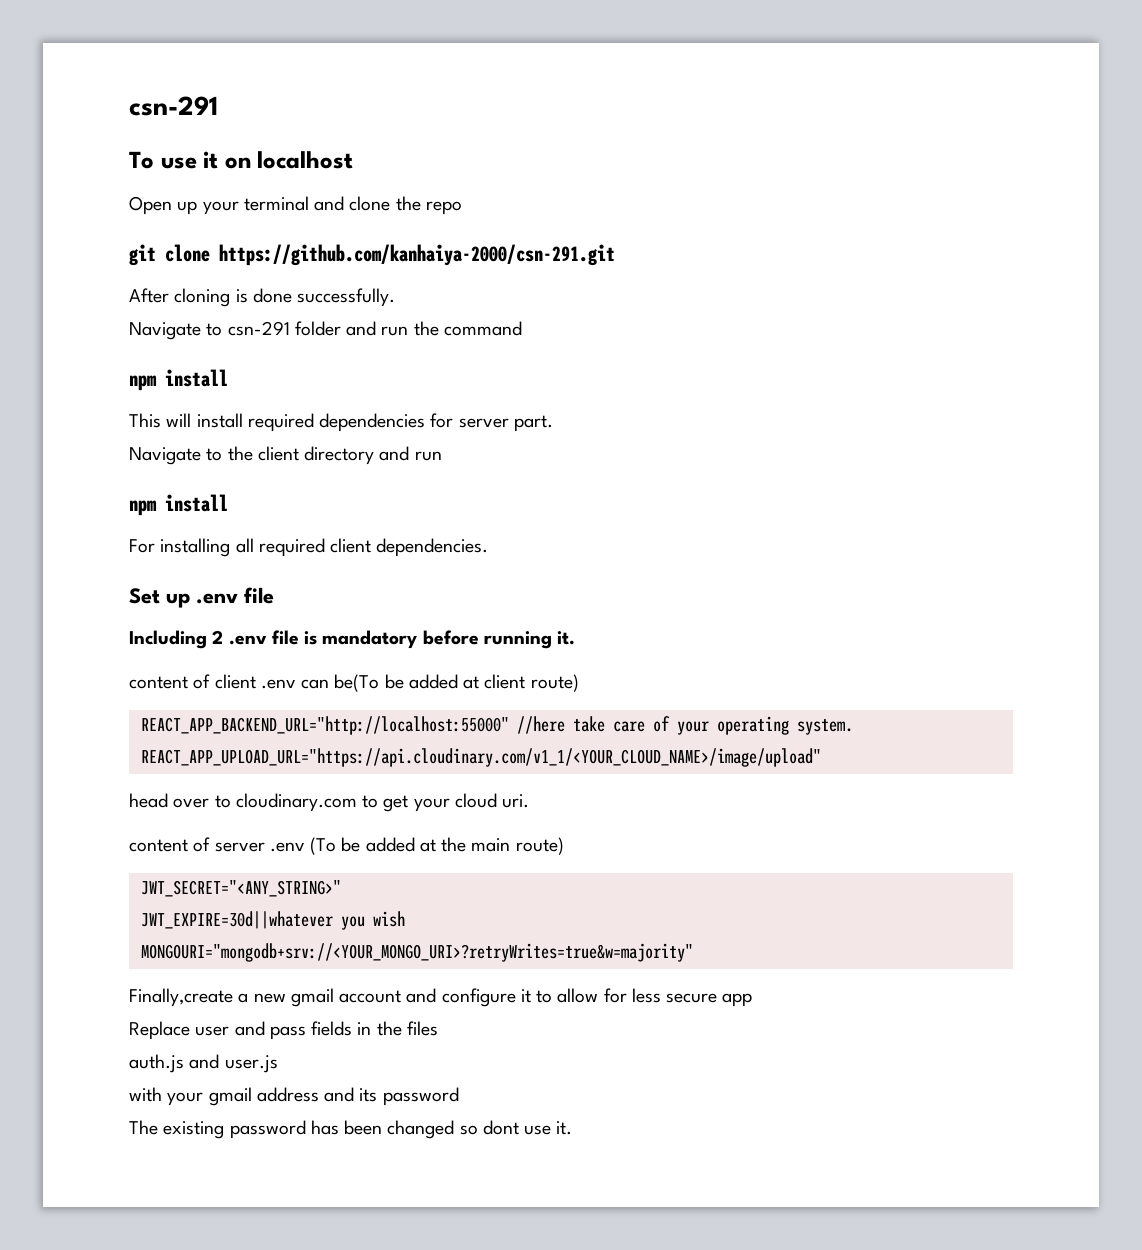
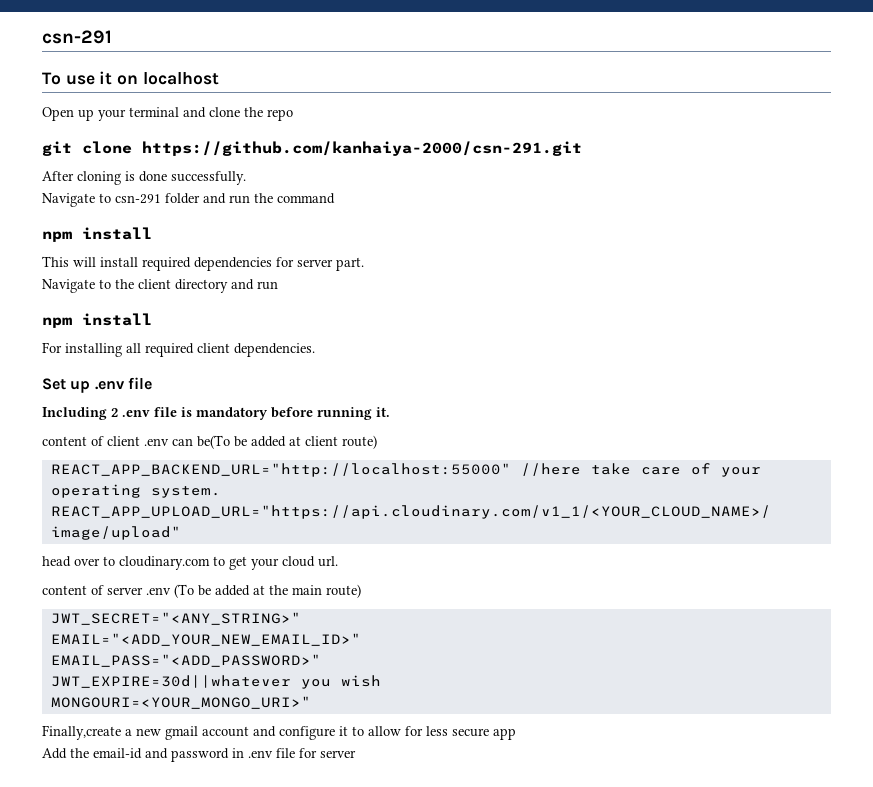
[502,794,530,808] uri. -> [318,556,338,567] url.
(341, 888) none -> [50,633,361,646] [50,654,321,667] // EMAIL="<ADD_YOUR_NEW_EMAIL_ID>" // EMAIL_PASS="<ADD_PASSWORD>"
[140,943,693,962] MONGOURI="mongodb+srv://<YOUR_MONGO_URI>?retryWrites=true&w=majority" -> [50,696,311,709] MONGOURI=<YOUR_MONGO_URI>"
[129,1021,438,1040] [129,1054,278,1073] [129,1087,459,1106] [129,1120,573,1139] Replace user and pass fields in the files // auth.js and user.js // with your gmail address and its password // The existing password has been changed so dont use it. -> [42,748,356,762] Add the email-id and password in .env file for server

